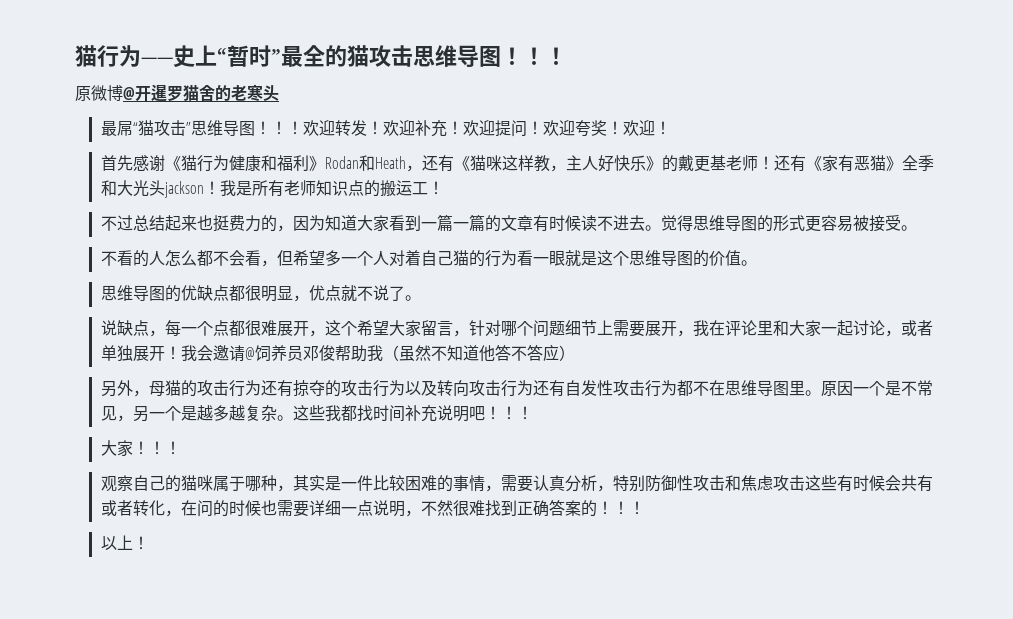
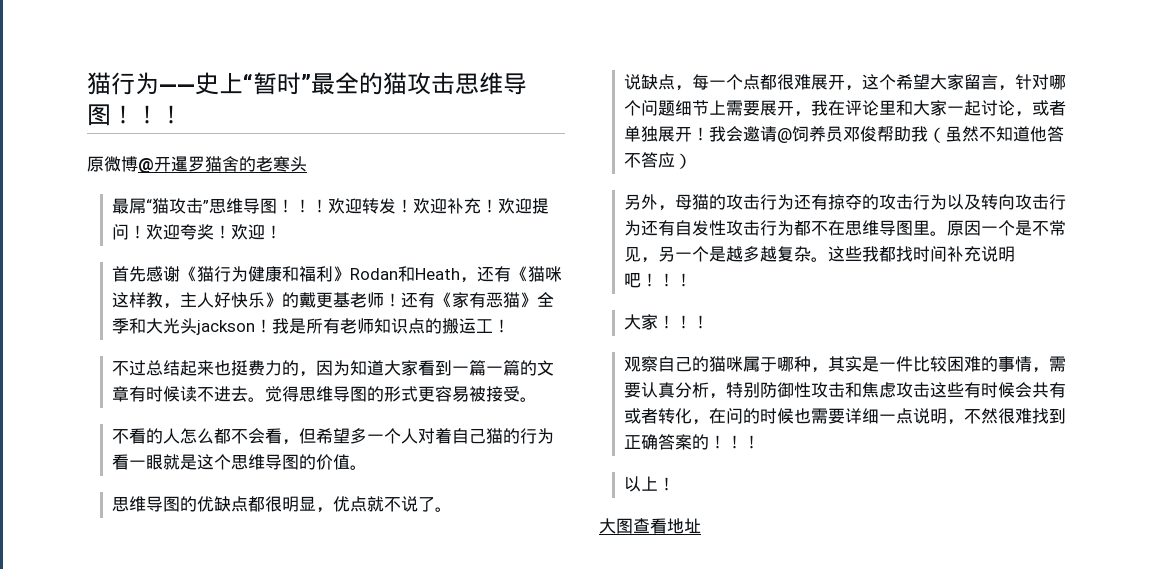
(149, 543) none -> [599,518,701,534] // 大图查看地址

